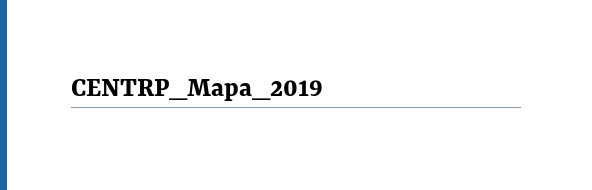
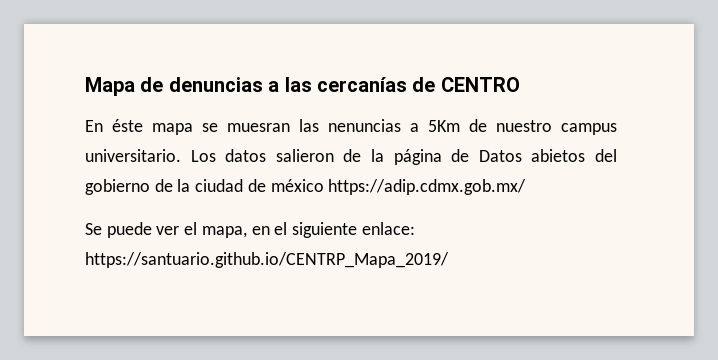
[71,79,323,101] CENTRP_Mapa_2019 -> [85,77,520,96] [85,119,617,135] [85,149,618,165] [85,179,527,195] [85,222,415,238] [85,252,449,268] Mapa de denuncias a las cercanías de CENTRO // En éste mapa se muesran las nenuncias a 5Km de nuestro campus universitario. Los datos salieron de la página de Datos abietos del gobierno de la ciudad de méxico https://adip.cdmx.gob.mx/ // Se puede ver el mapa, en el siguiente enlace: https://santuario.github.io/CENTRP_Mapa_2019/

